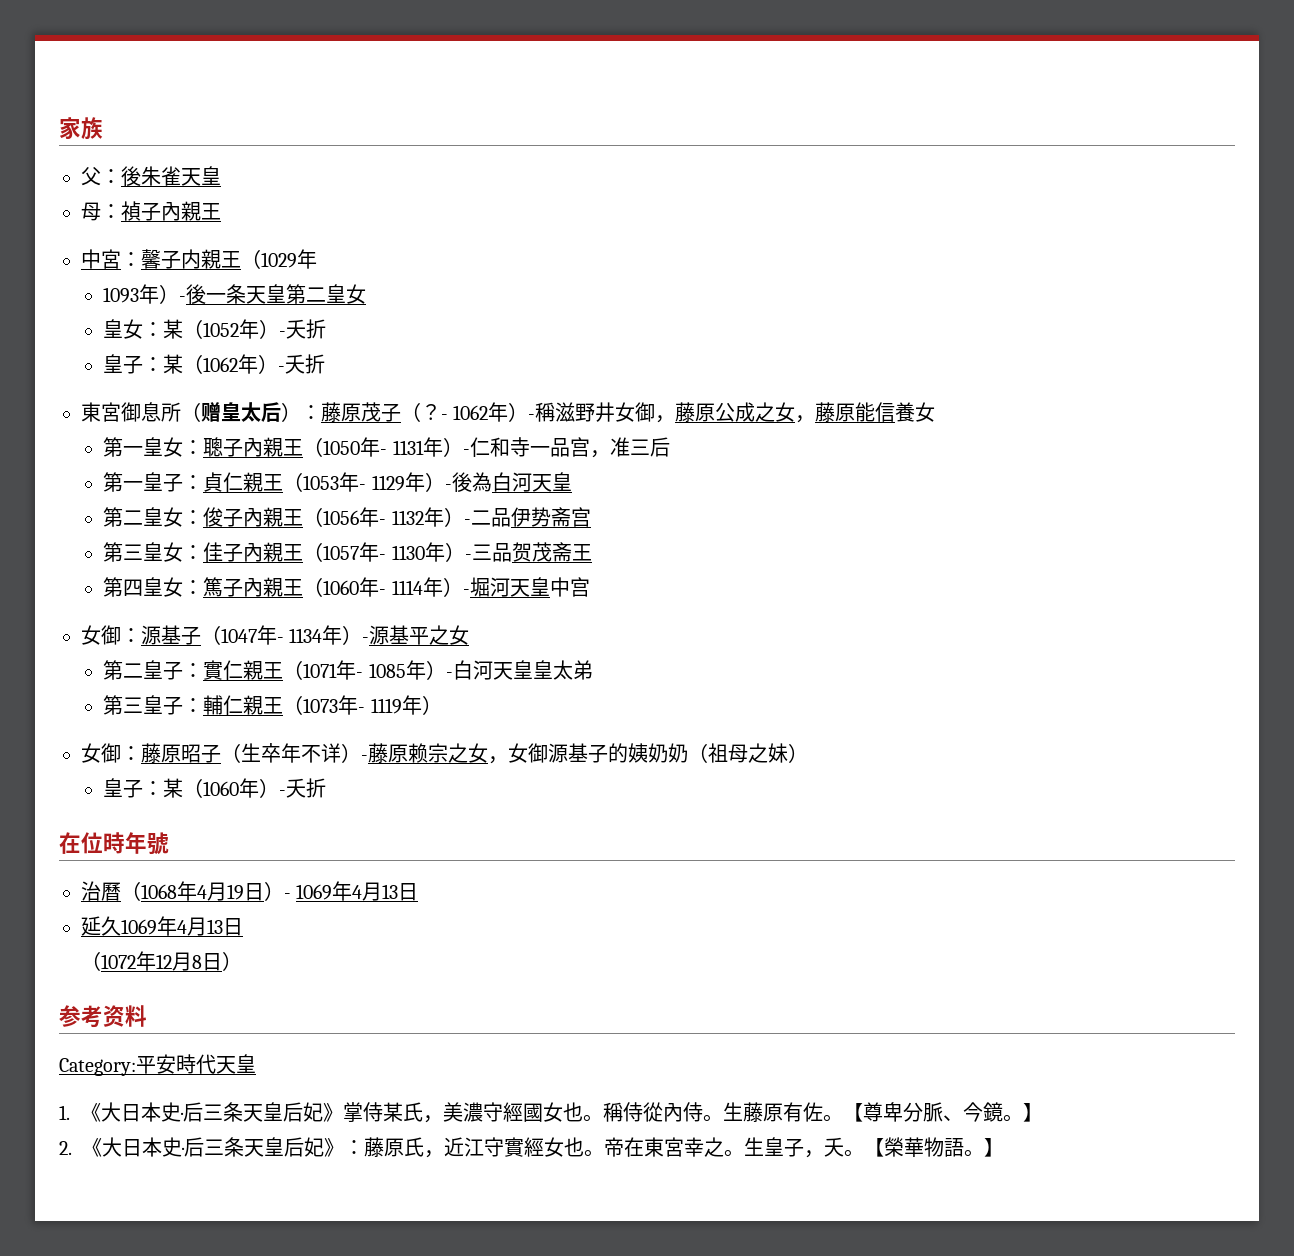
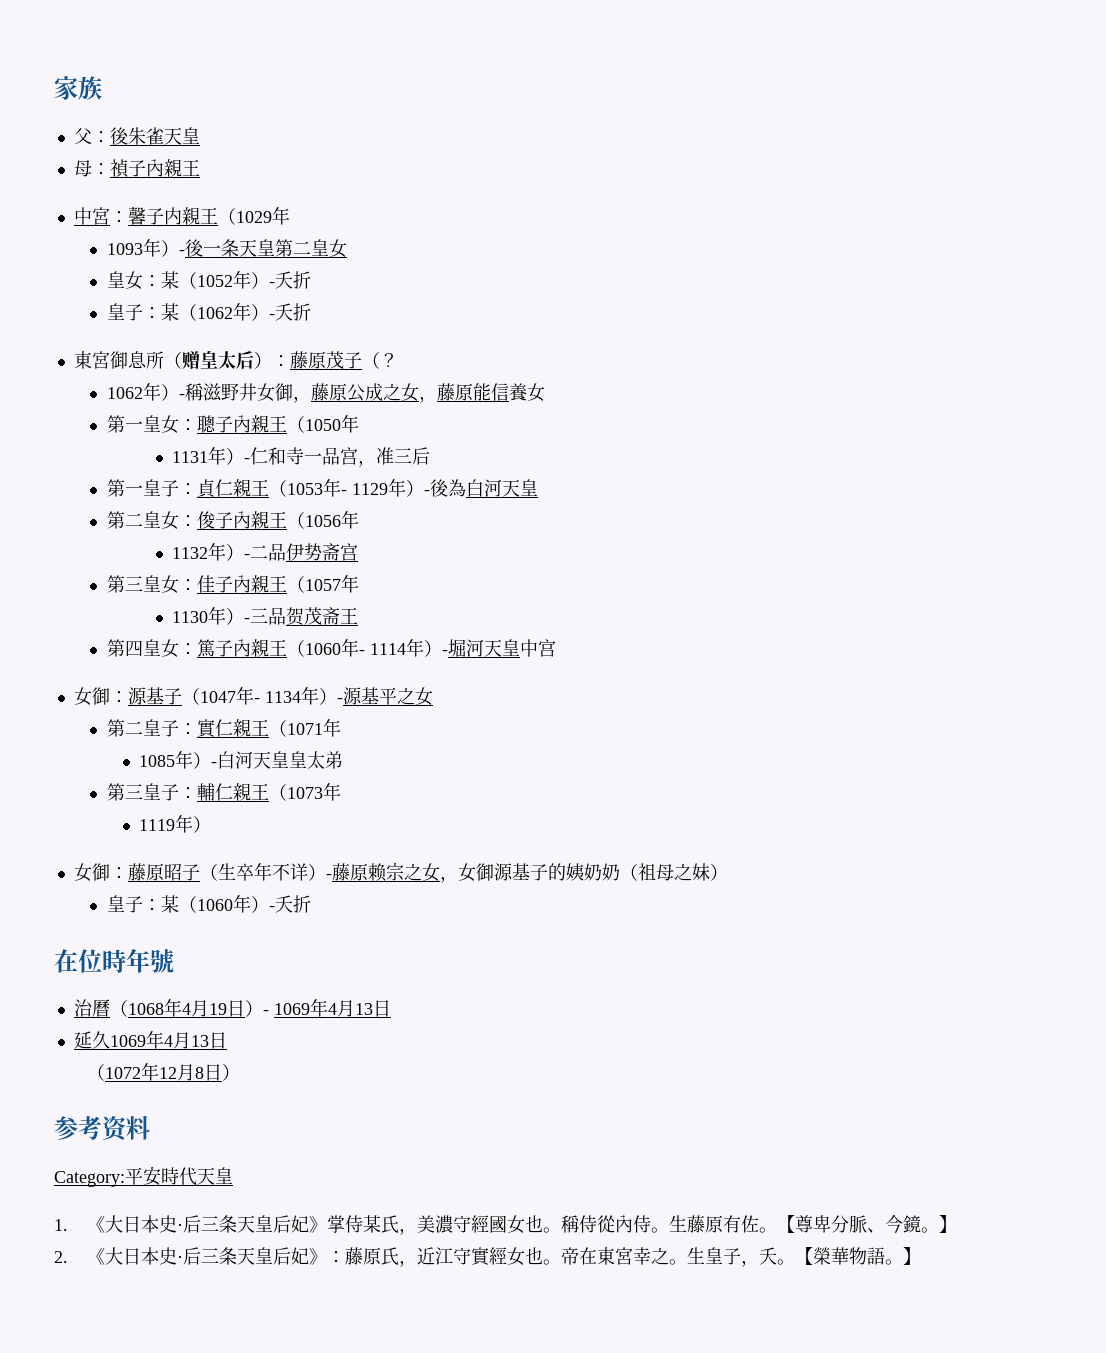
[441,414,448,420] - -> (398, 360) //
[380,449,388,455] - -> (359, 423) //
[379,519,387,525] - -> (359, 519) //
[379,554,387,560] - -> (359, 583) //
[356,672,364,678] - -> (341, 727) //
[358,707,366,713] - -> (341, 791) //

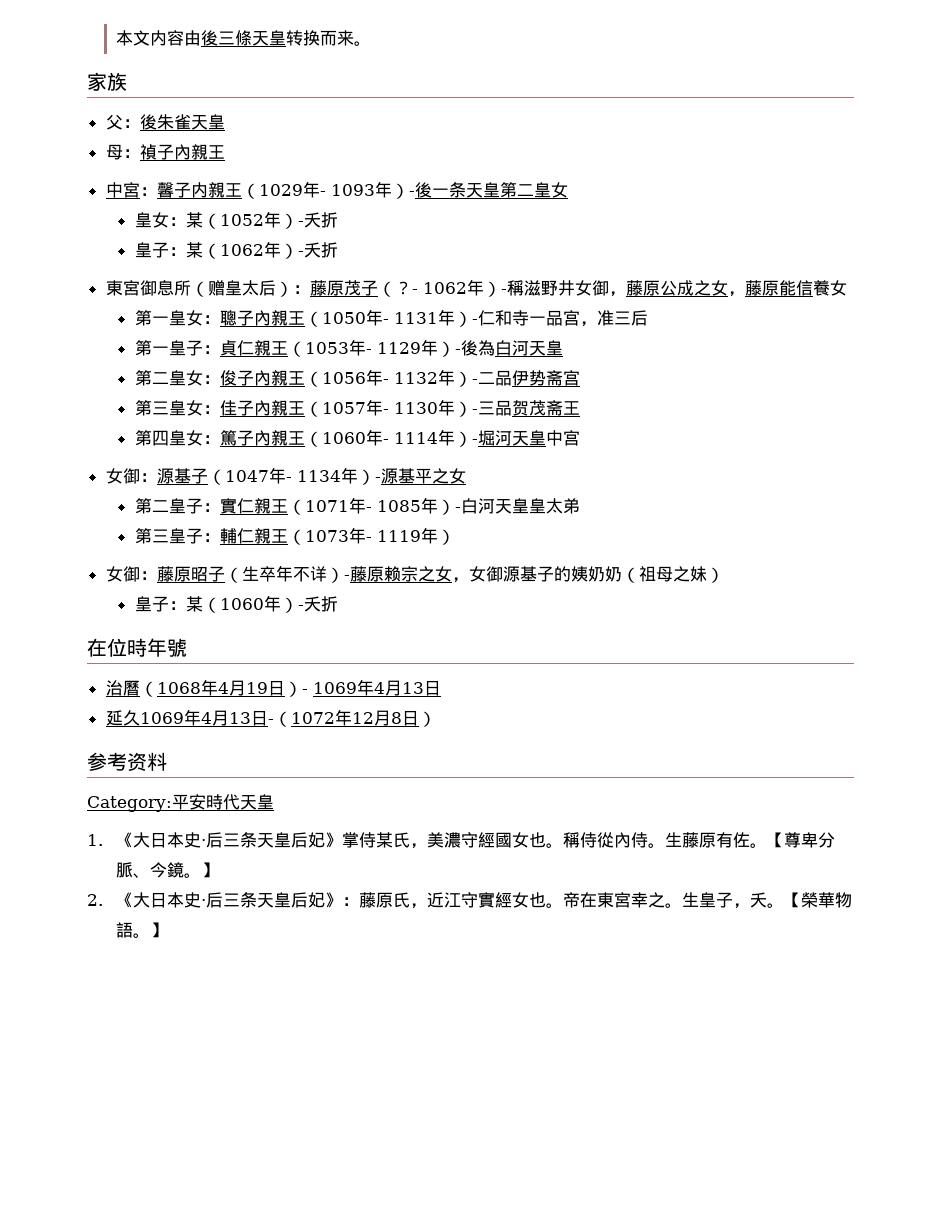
(54, 88) none -> [115,30,371,46] 本文内容由後三條天皇转换而来。 //
(290, 215) // -> [319,191,326,196] -
(398, 360) // -> [411,289,418,294] -
(359, 423) // -> [382,319,389,324] -
(359, 519) // -> [382,379,389,384] -
(359, 583) // -> [382,409,389,414] -
(341, 727) // -> [365,507,372,512] -
(341, 791) // -> [365,537,372,542] -
(227, 1040) // -> [267,719,274,724] -

